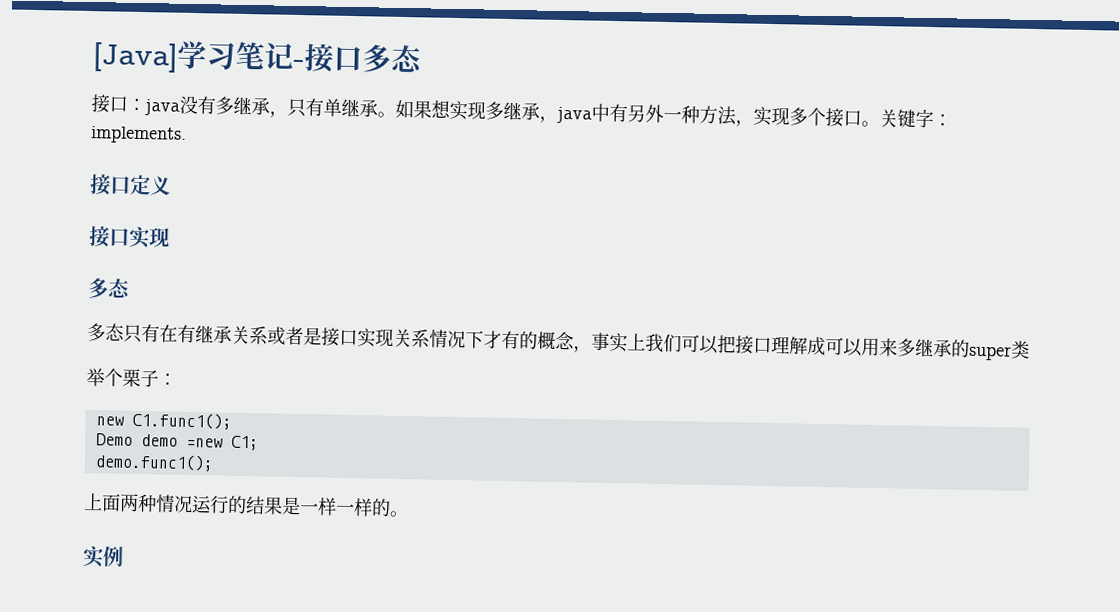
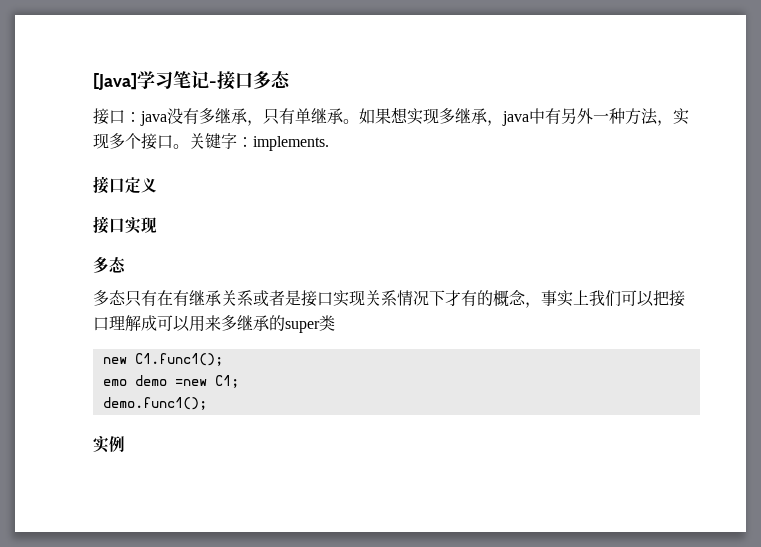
[86,368,177,388] // 举个栗子： -> (335, 323) none
[95,433,133,446] Demo -> [102,379,127,386] emo
[84,492,409,518] // 上面两种情况运行的结果是一样一样的。 -> (207, 403) none

